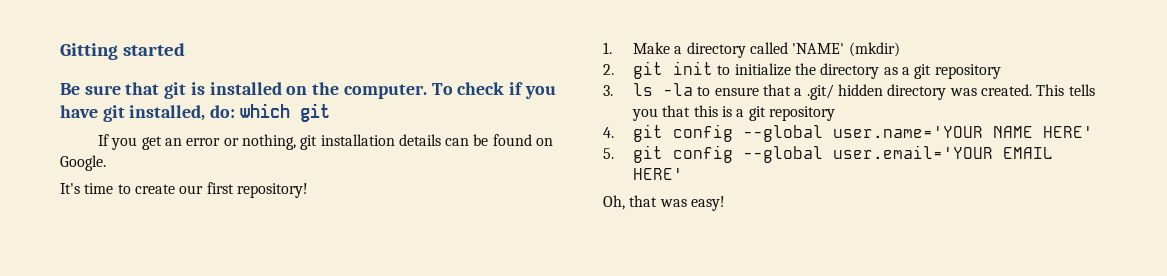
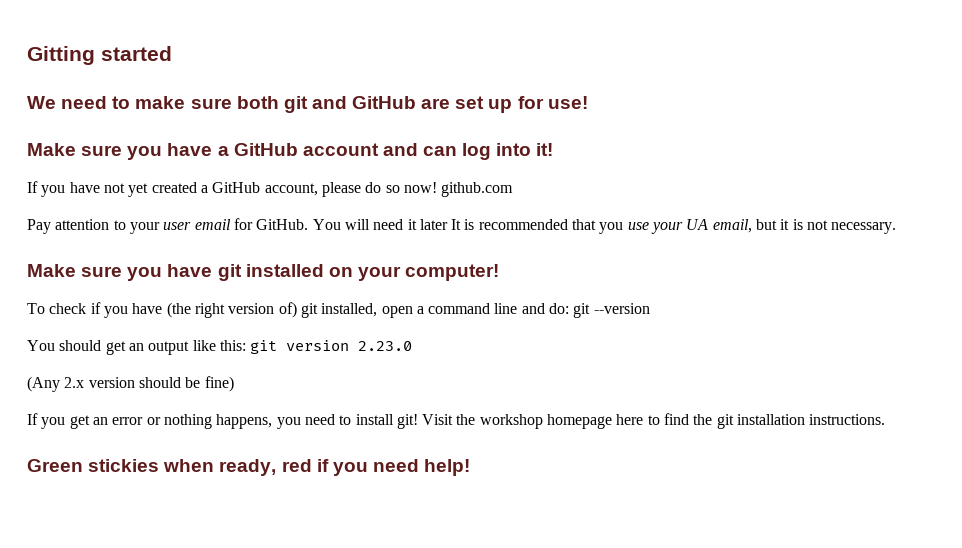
[60,82,427,99] Be sure that git is installed on the computer. -> [27,96,588,113] [27,143,554,160] [27,181,514,197] [27,218,897,234] [27,264,500,281] We need to make sure both git and GitHub are set up for use! // Make sure you have a GitHub account and can log into it! // If you have not yet created a GitHub account, please do so now! github.com // Pay attention to your user email for GitHub. You will need it later It is recommended that you use your UA email, but it is not necessary. // Make sure you have git installed on your computer! //
[102,103,330,122] git installed, do: which git -> [166,302,650,318] [27,340,413,355] [27,376,234,392] (the right version of) git installed, open a command line and do: git --version // You should get an output like this: git version 2.23.0 // (Any 2.x version should be fine)
[241,134,554,150] [60,155,106,171] [60,182,308,198] [603,42,900,58] [603,61,1001,79] [603,83,1095,100] [632,105,836,121] [603,124,1094,142] [603,145,1054,163] [633,168,684,180] [603,195,725,211] nothing, git installation details can be found on Google. // It's time to create our first repository! // 1. Make a directory called 'NAME' (mkdir) // 2. git init to initialize the directory as a git repository // 3. ls -la to ensure that a .git/ hidden directory was created. This tells you that this is a git repository // 4. git config --global user.name='YOUR NAME HERE' // 5. git config --global user.email='YOUR EMAIL HERE' // Oh, that was easy! -> [163,413,886,429] [27,459,471,476] nothing happens, you need to install git! Visit the workshop homepage here to find the git installation instructions. // Green stickies when ready, red if you need help!

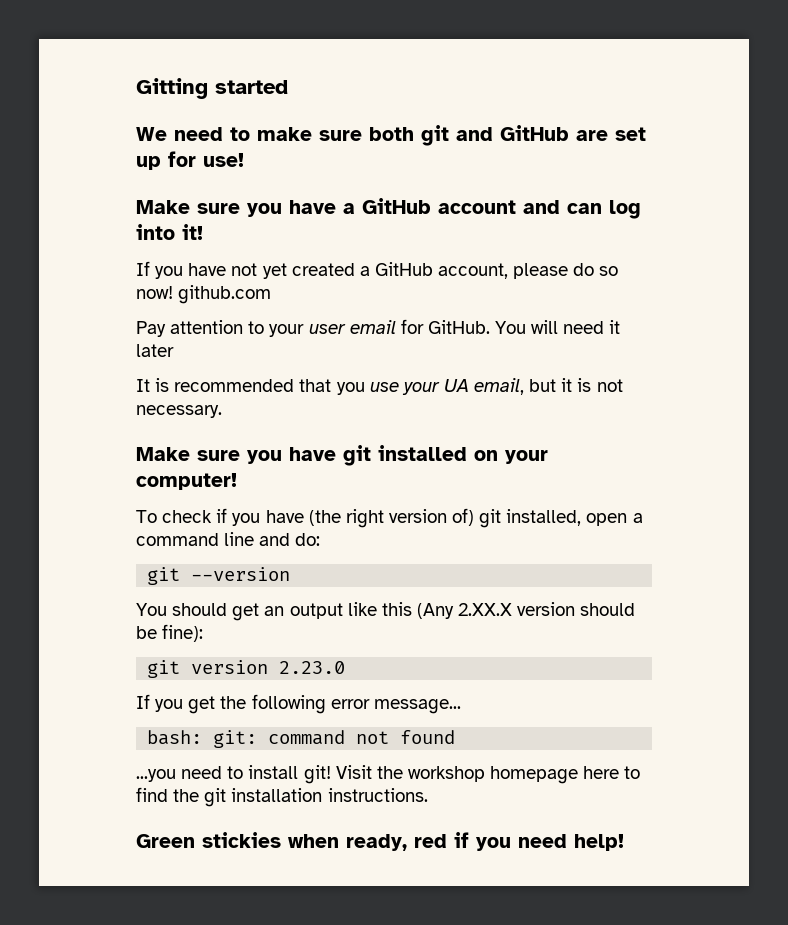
(448, 224) none -> (174, 350) //
(570, 308) none -> (321, 539) //
[219,340,413,354] [27,376,234,392] [27,413,301,429] this: git version 2.23.0 // (Any 2.x version should be fine) // If you get an error or nothing happens, you -> [381,602,636,619] [136,624,204,642] [147,660,346,678] [136,694,461,714] [147,730,456,748] [136,769,176,782] this (Any 2.XX.X version should be fine): // git version 2.23.0 // If you get the following error message... // bash: git: command not found // ...you

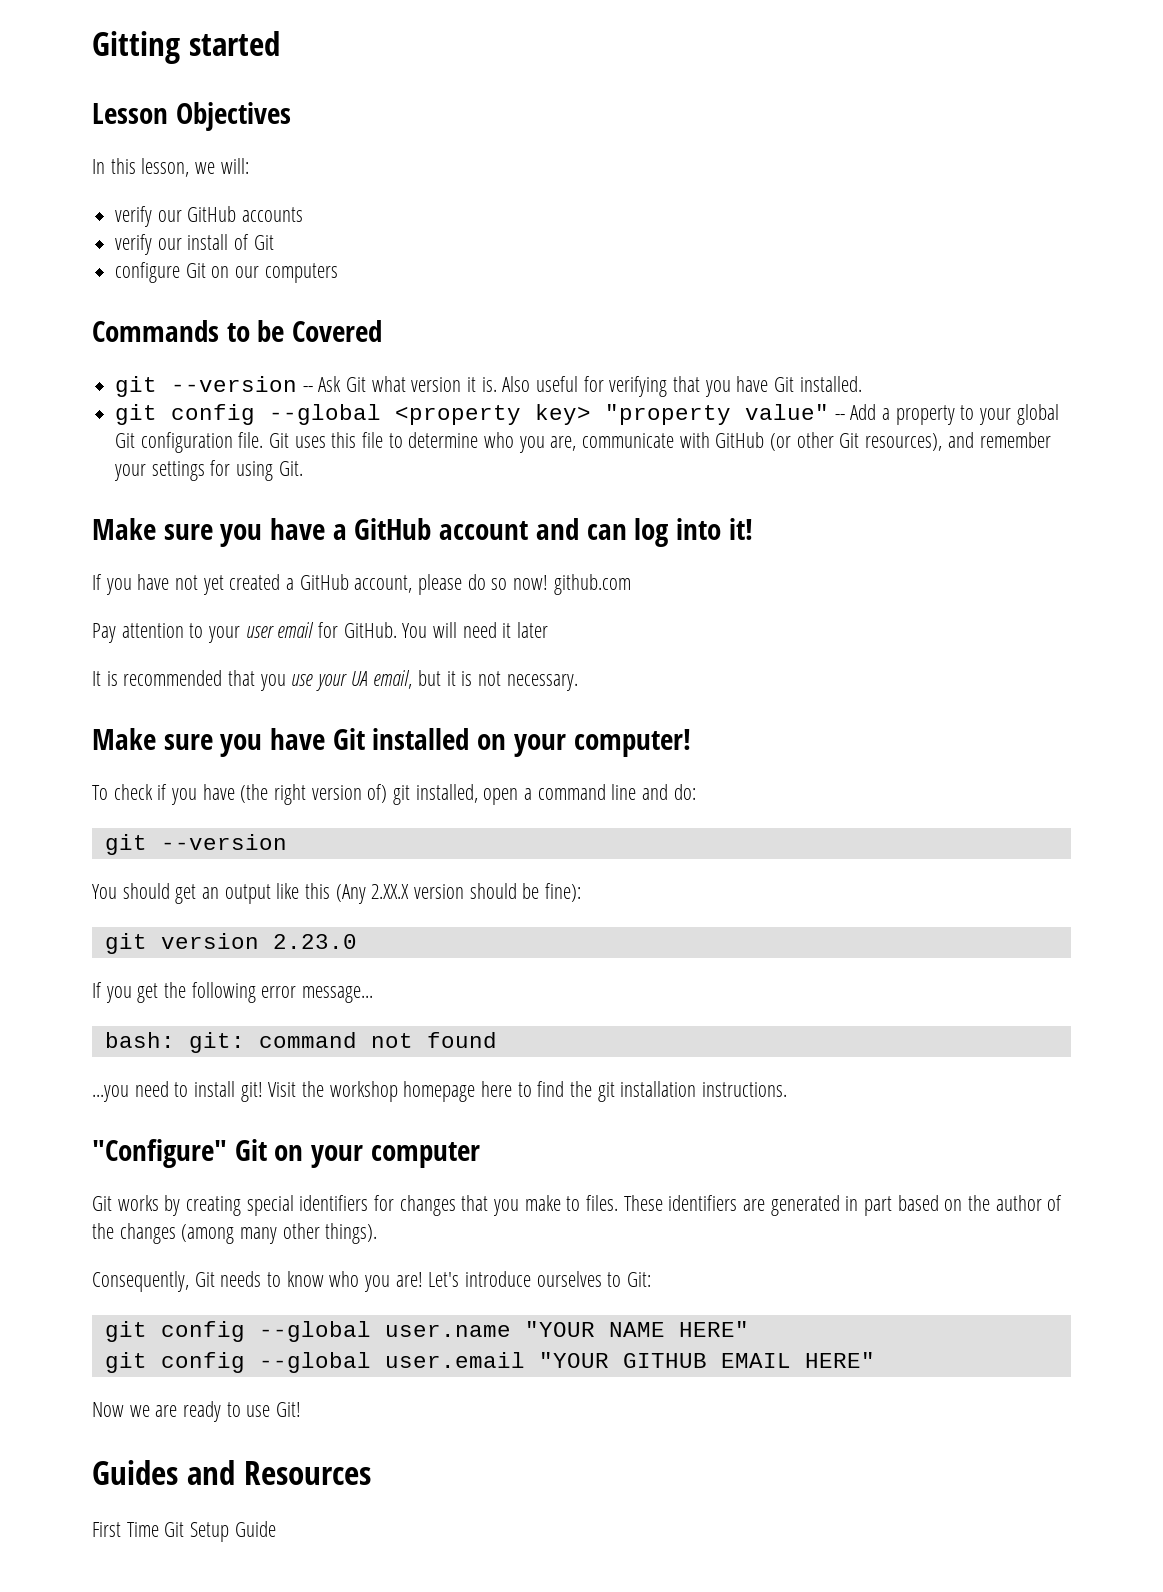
[136,125,646,146] [136,151,244,170] We need to make sure both git and GitHub are set up for use! -> [92,102,291,131] [92,158,249,177] [115,206,304,227] [115,234,274,255] [115,262,338,283] [92,320,383,342] [115,376,862,397] [115,404,1059,425] [115,432,1051,453] [114,460,303,481] Lesson Objectives // In this lesson, we will: // verify our GitHub accounts // verify our install of Git // configure Git on our computers // Commands to be Covered // git --version -- Ask Git what version it is. Also useful for verifying that you have Git installed. // git config --global <property key> "property value" -- Add a property to your global Git configuration file. Git uses this file to determine who you are, communicate with GitHub (or other Git resources), and remember your settings for using Git.
[343,445,371,466] git -> [332,728,365,750] Git
[136,832,624,851] Green stickies when ready, red if you need help! -> [92,1139,480,1168] [92,1195,1063,1216] [92,1223,378,1244] [92,1271,652,1292] [104,1321,749,1342] [104,1352,875,1373] [92,1401,302,1422] [92,1460,371,1485] [92,1521,276,1542] "Configure" Git on your computer // Git works by creating special identifiers for changes that you make to files. These identifiers are generated in part based on the author of the changes (among many other things). // Consequently, Git needs to know who you are! Let's introduce ourselves to Git: // git config --global user.name "YOUR NAME HERE" // git config --global user.email "YOUR GITHUB EMAIL HERE" // Now we are ready to use Git! // Guides and Resources // First Time Git Setup Guide

